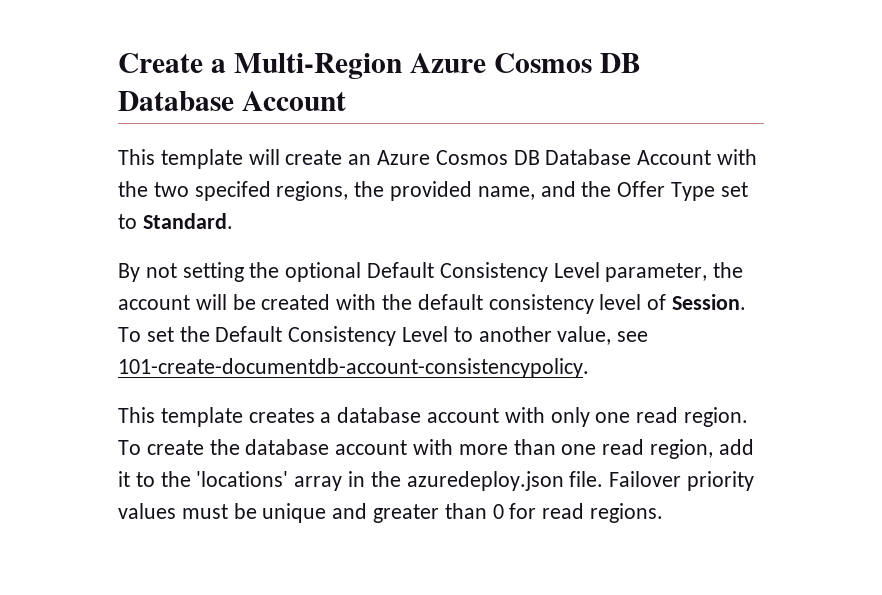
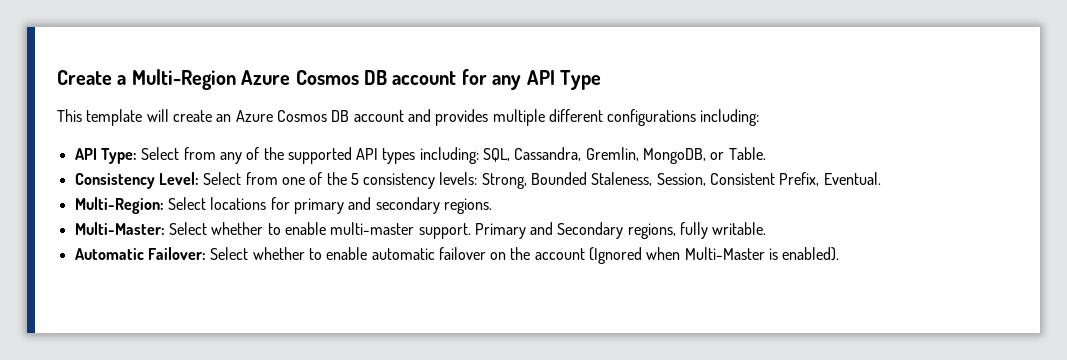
[118,91,346,111] Database Account -> [392,69,601,90] account for any API Type
[545,149,758,165] [118,181,748,201] [118,213,233,229] [118,262,744,282] [118,294,747,314] [118,326,649,346] [118,358,589,378] [118,407,749,427] [118,439,754,459] [118,471,755,491] [118,503,664,523] Database Account with the two specifed regions, the provided name, and the Offer Type set to Standard. // By not setting the optional Default Consistency Level parameter, the account will be created with the default consistency level of Session. To set the Default Consistency Level to another value, see 101-create-documentdb-account-consistencypolicy. // This template creates a database account with only one read region. To create the database account with more than one read region, add it to the 'locations' array in the azuredeploy.json file. Failover priority values must be unique and greater than 0 for read regions. -> [353,109,760,126] [74,147,766,164] [74,172,881,189] [74,197,492,214] [74,222,767,239] [74,247,840,264] account and provides multiple different configurations including: // API Type: Select from any of the supported API types including: SQL, Cassandra, Gremlin, MongoDB, or Table. // Consistency Level: Select from one of the 5 consistency levels: Strong, Bounded Staleness, Session, Consistent Prefix, Eventual. // Multi-Region: Select locations for primary and secondary regions. // Multi-Master: Select whether to enable multi-master support. Primary and Secondary regions, fully writable. // Automatic Failover: Select whether to enable automatic failover on the account (Ignored when Multi-Master is enabled).

